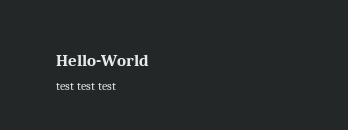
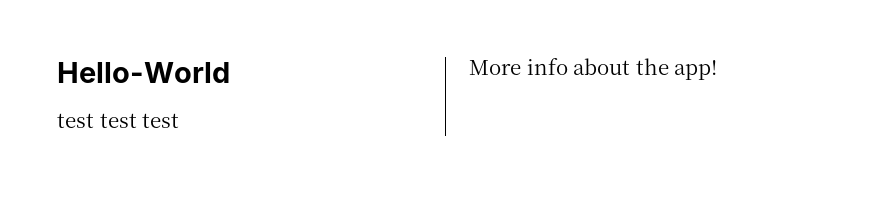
(117, 86) none -> [469,58,718,80] // More info about the app!

